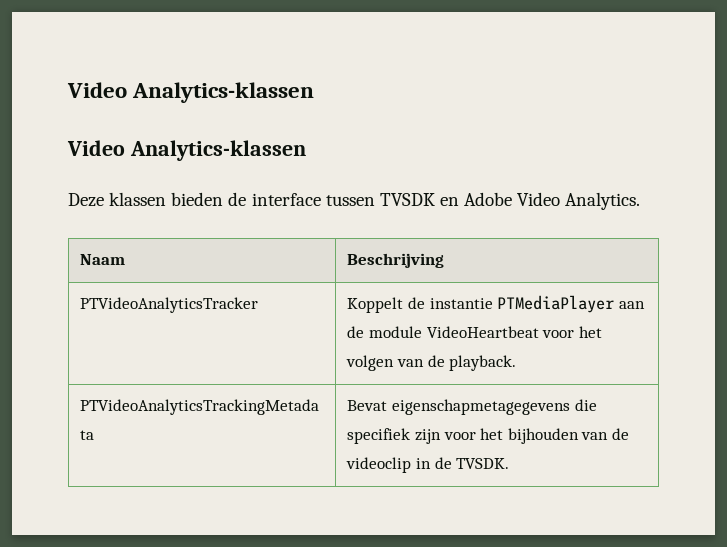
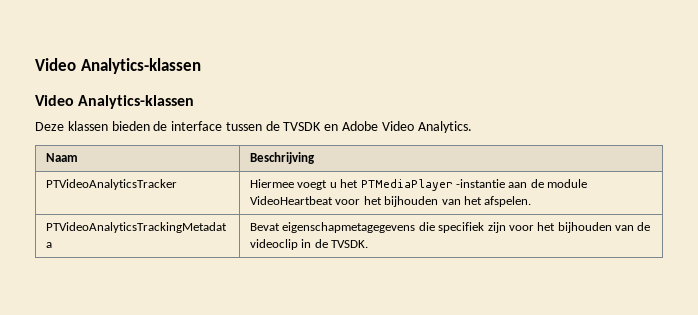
(375, 200) none -> [265,121,280,131] de
[347,295,615,313] Koppelt de instantie PTMediaPlayer -> [250,179,505,191] Hiermee voegt u het PTMediaPlayer -instantie
[346,355,517,371] volgen van de playback. -> [384,196,532,207] bijhouden van het afspelen.

